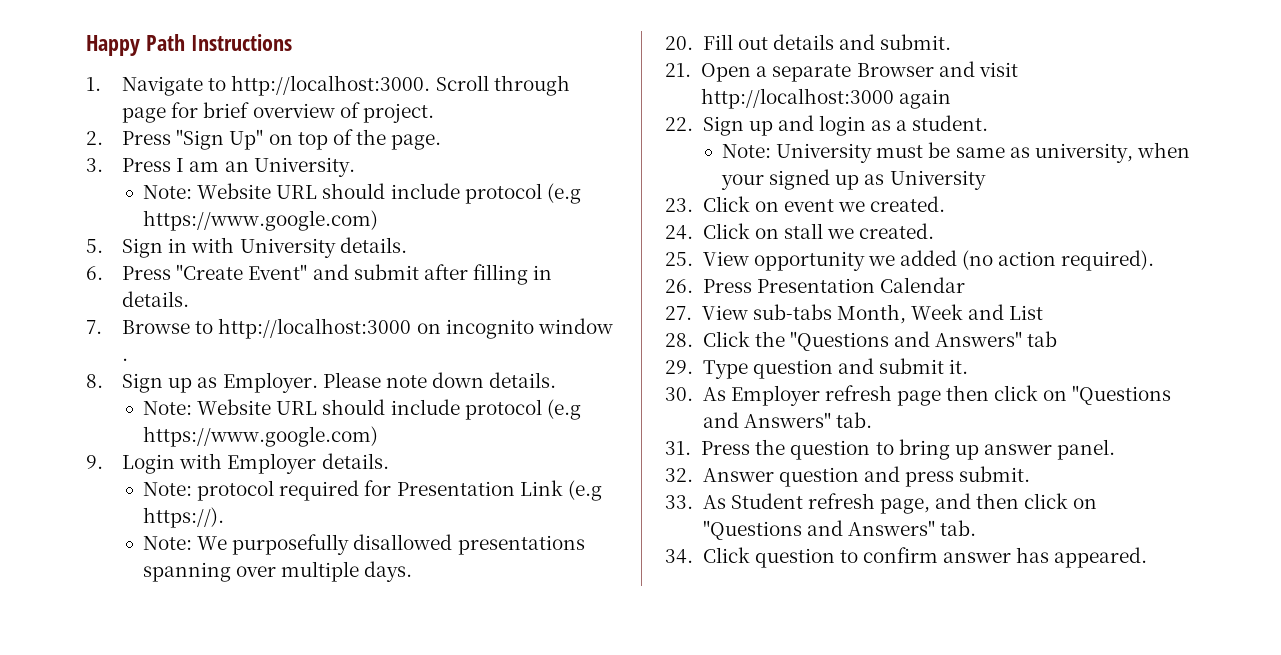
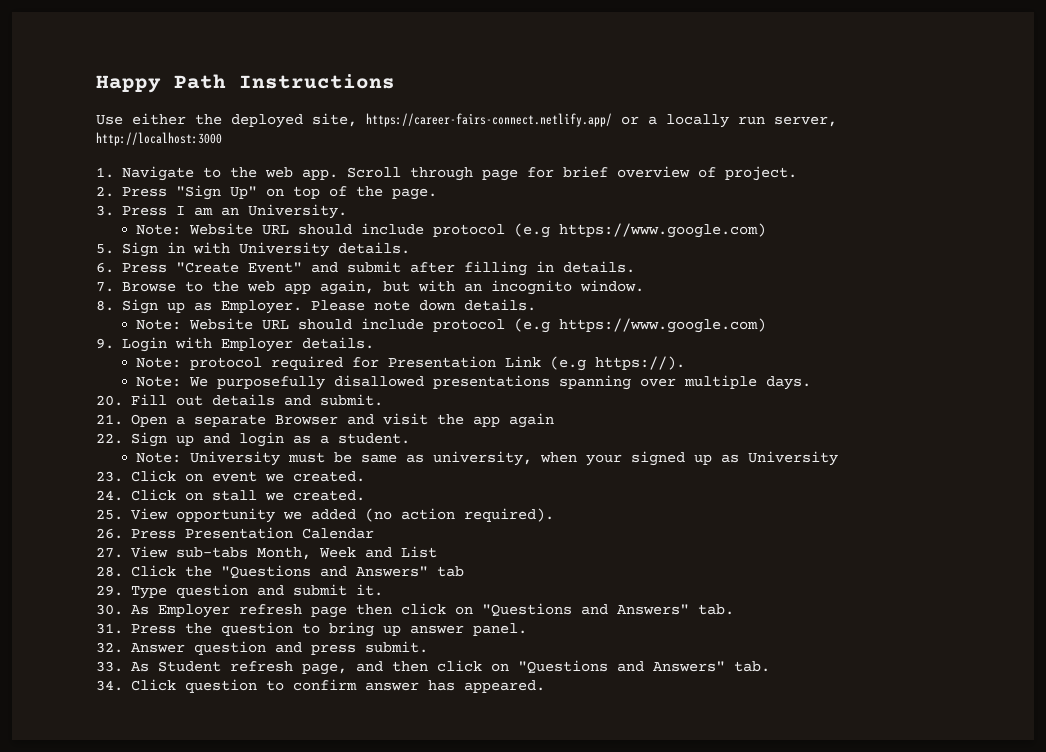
(292, 42) none -> [96,113,837,128] [96,132,222,146] // Use either the deployed site, https://career-fairs-connect.netlify.app/ or a locally run server, http://localhost:3000
[231,75,431,96] http://localhost:3000. -> [229,167,338,180] the web app.
[218,318,613,339] [122,358,129,361] http://localhost:3000 on incognito window . -> [211,280,644,295] the web app again, but with an incognito window.
[701,88,895,109] http://localhost:3000 -> [436,414,500,427] the app

